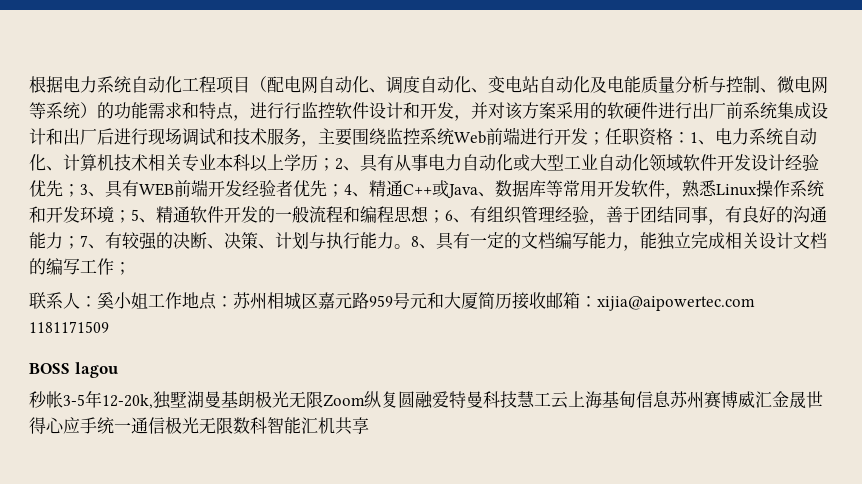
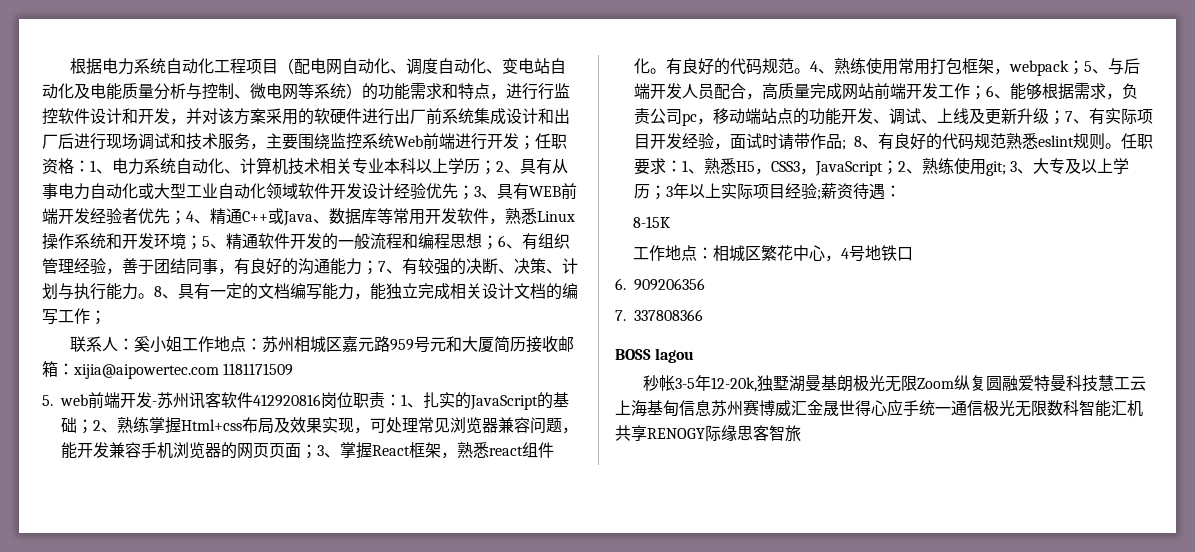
(109, 327) none -> [42,392,569,410] [61,417,578,434] [61,442,554,459] [634,58,1140,76] [634,83,1138,100] [634,108,1153,126] [634,133,1153,150] [634,158,1130,176] [634,183,901,200] [633,216,671,228] [633,245,914,262] [615,278,705,291] [615,309,703,321] // 5. web前端开发-苏州讯客软件412920816岗位职责：1、扎实的JavaScript的基础；2、熟练掌握Html+css布局及效果实现，可处理常见浏览器兼容问题，能开发兼容手机浏览器的网页页面；3、掌握React框架，熟悉react组件化。有良好的代码规范。4、熟练使用常用打包框架，webpack；5、与后端开发人员配合，高质量完成网站前端开发工作；6、能够根据需求，负责公司pc，移动端站点的功能开发、调试、上线及更新升级；7、有实际项目开发经验，面试时请带作品; 8、有良好的代码规范熟悉eslint规则。任职要求：1、熟悉H5，CSS3，JavaScript；2、熟练使用git; 3、大专及以上学历；3年以上实际项目经验;薪资待遇： // 8-15K // 工作地点：相城区繁花中心，4号地铁口 // 6. 909206356 // 7. 337808366
(369, 425) none -> [647,425,801,442] RENOGY际缘思客智旅

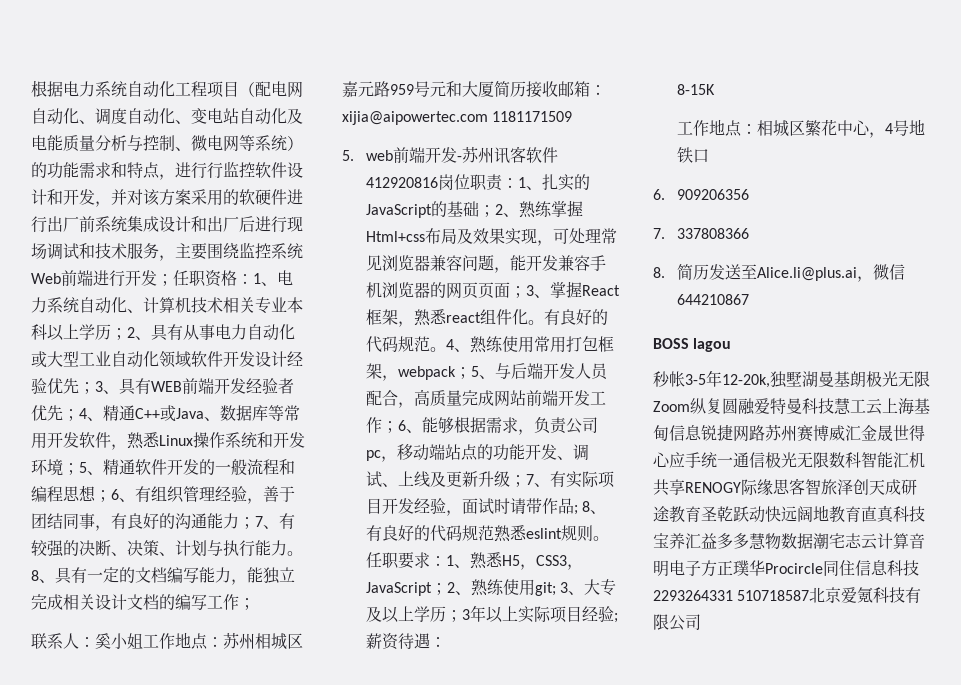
(703, 315) none -> [653,264,905,282] [676,294,749,305] // 8.简历发送至Alice.li@plus.ai，微信644210867
(711, 408) none -> [701,424,765,442] 锐捷网路
(801, 433) none -> [837,479,917,495] [653,505,925,523] [653,533,925,550] [653,560,919,577] [653,587,922,603] [653,614,701,631] 泽创天成研途教育圣乾跃动快远阔地教育直真科技宝养汇益多多慧物数据潮宅志云计算音明电子方正璞华Procircle同住信息科技2293264331 510718587北京爱氪科技有限公司

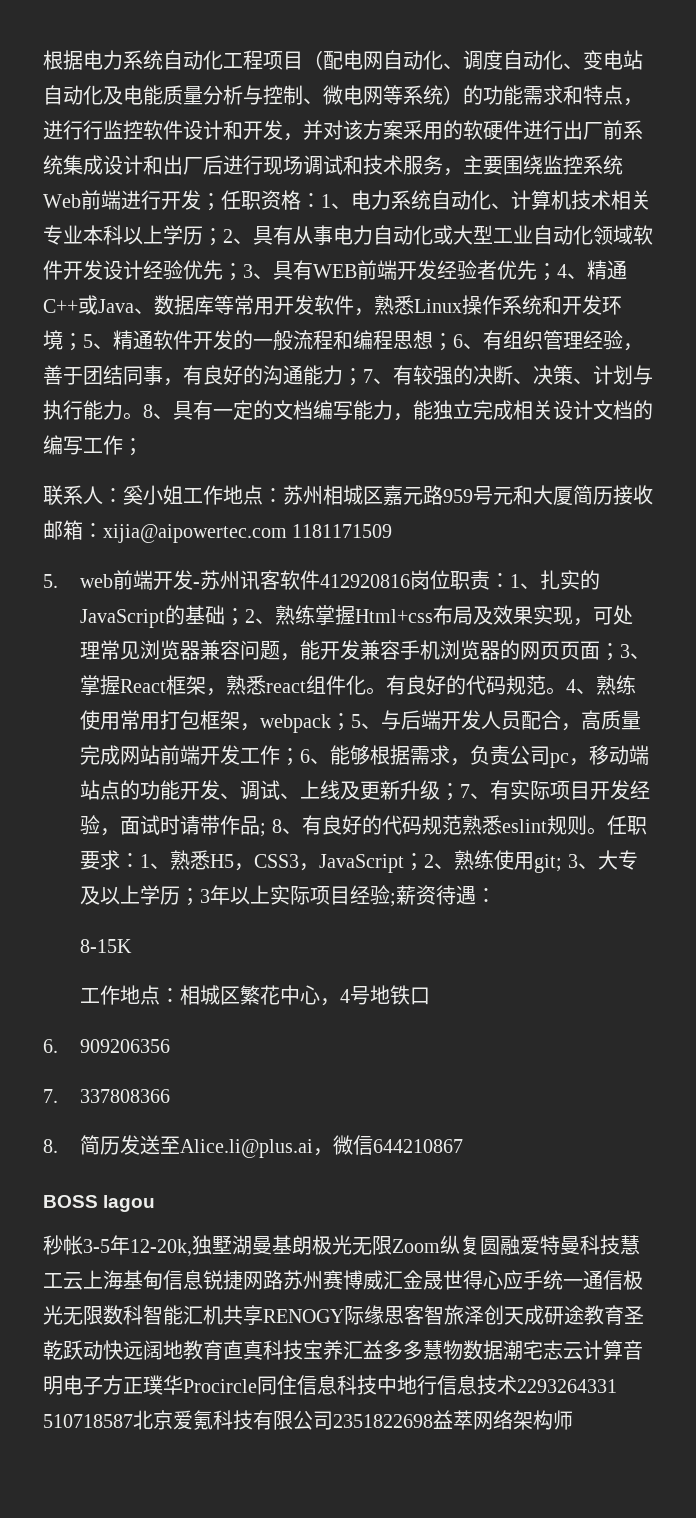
(919, 568) none -> [377,1375,517,1395] 中地行信息技术
(701, 622) none -> [333,1410,573,1430] 2351822698益萃网络架构师

